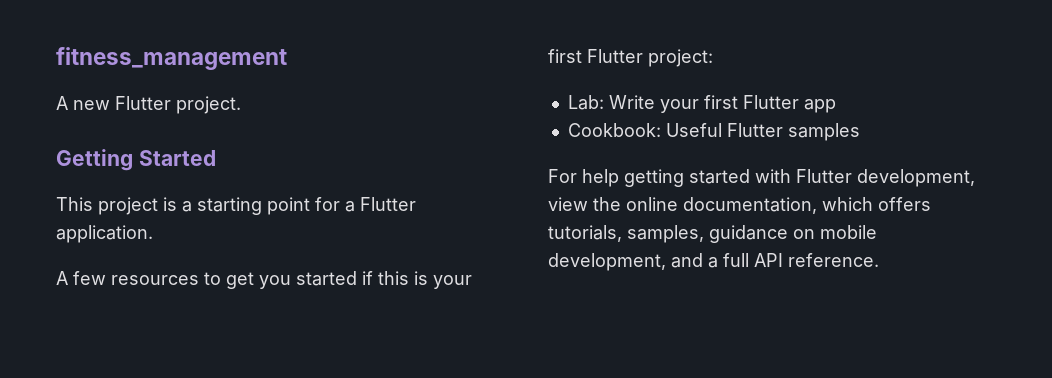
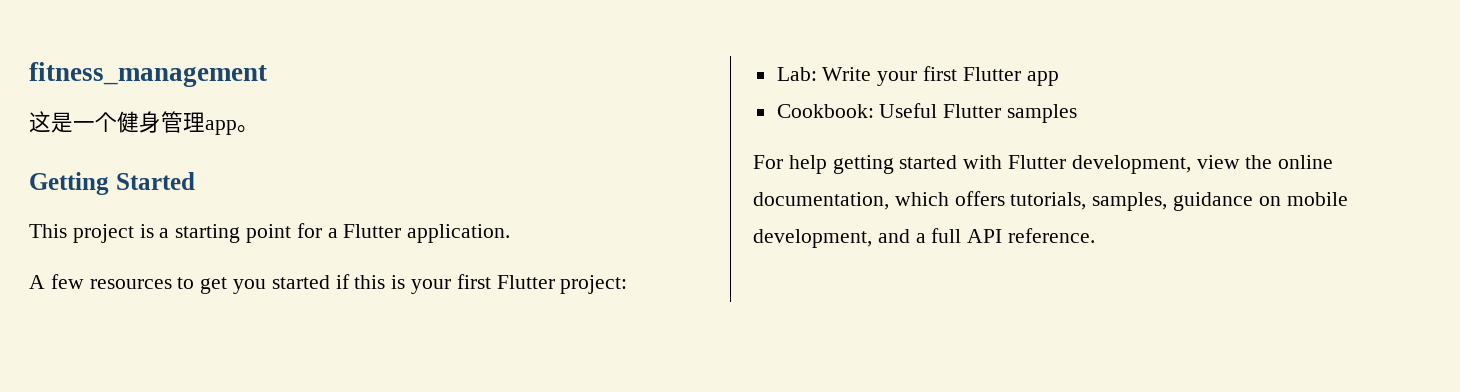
[56,96,241,114] A new Flutter project. -> [29,111,259,135] 这是一个健身管理app。

